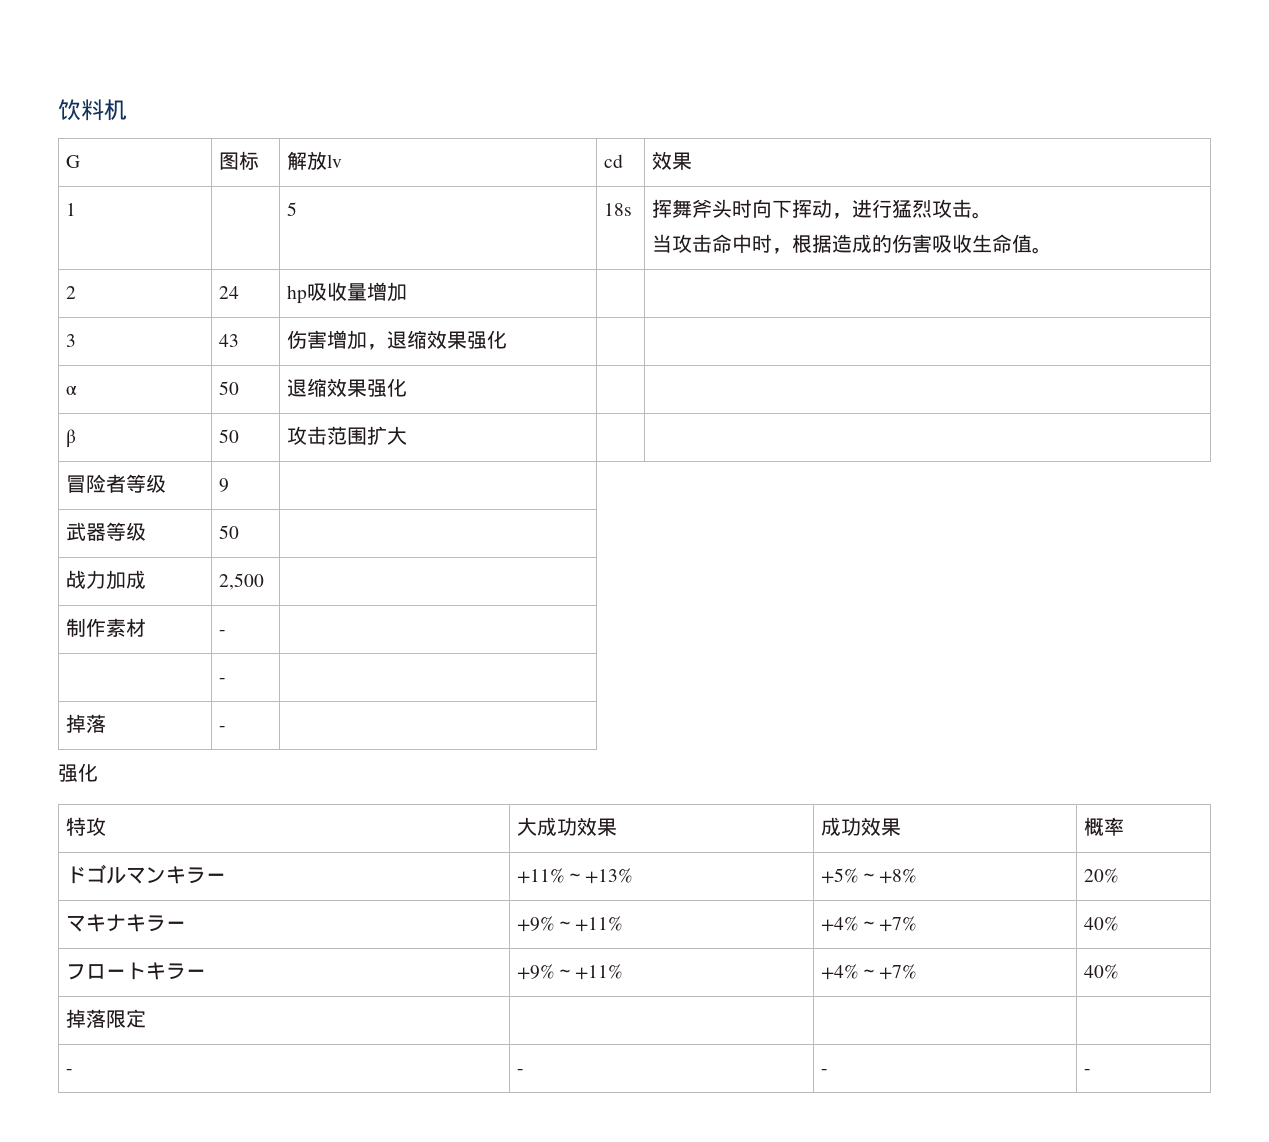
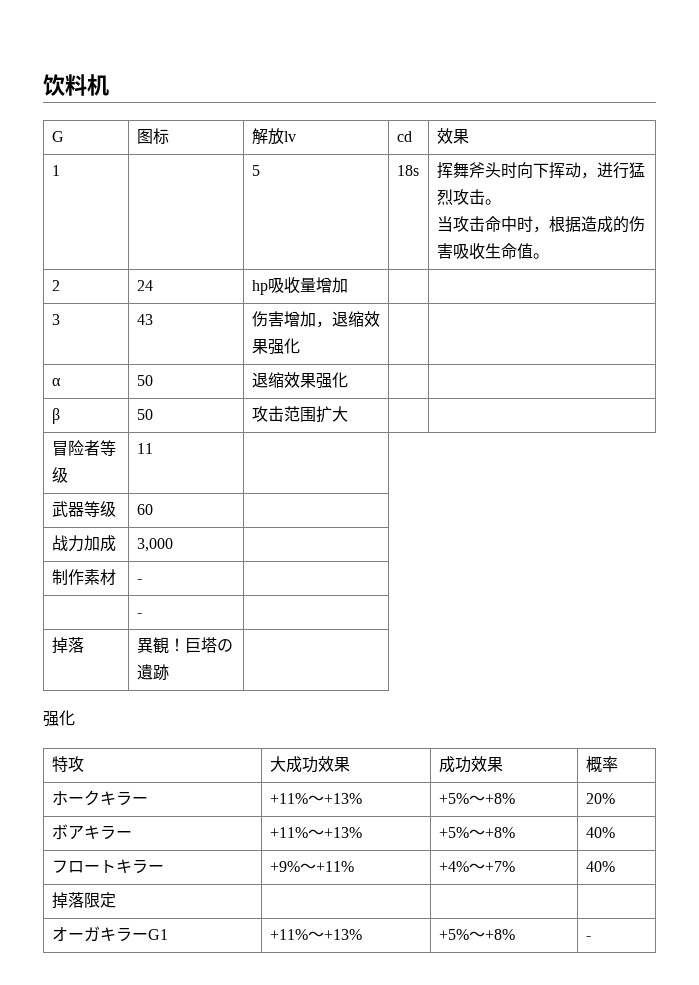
[219,478,230,492] 9 -> [136,443,153,454] 11
[219,525,240,539] 50 -> [136,504,153,515] 60
[219,573,265,590] 2,500 -> [136,538,173,552] 3,000
[219,726,227,731] - -> [136,637,233,653] [136,664,169,681] 異観！巨塔の遺跡
[66,864,167,884] ドゴルマン -> [51,790,100,806] ホーク
[66,914,187,932] [517,916,624,932] [821,916,918,932] マキナキラー | +9%～+11% | +4%～+7% -> [51,824,132,840] [269,827,362,838] [438,827,515,838] ボアキラー | +11%～+13% | +5%～+8%
[66,1069,74,1074] [517,1069,525,1074] [821,1069,829,1074] [1084,1069,1092,1074] - | - | - | - -> [51,926,168,942] [269,929,362,940] [438,929,515,940] [585,936,591,940] オーガキラーG1 | +11%～+13% | +5%～+8% | -

